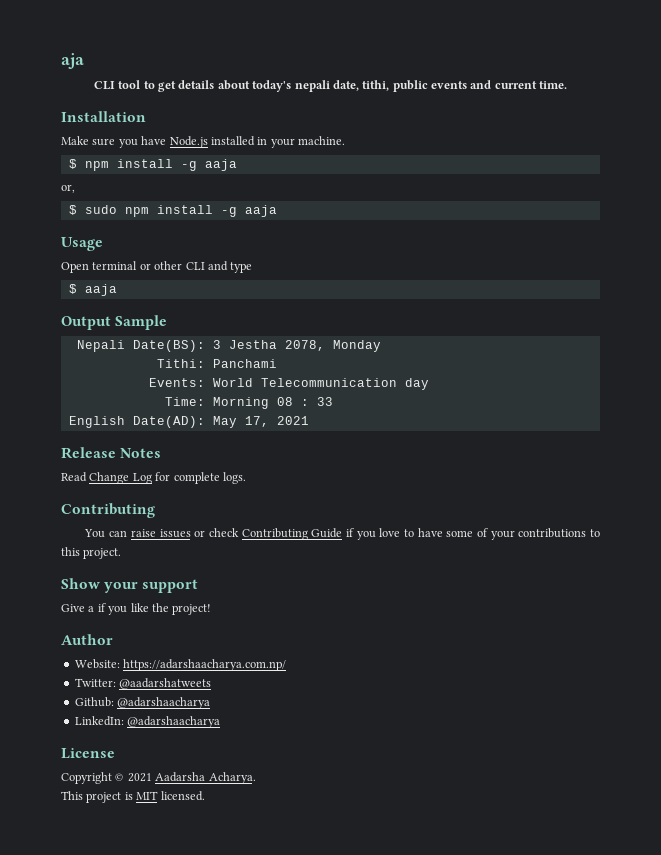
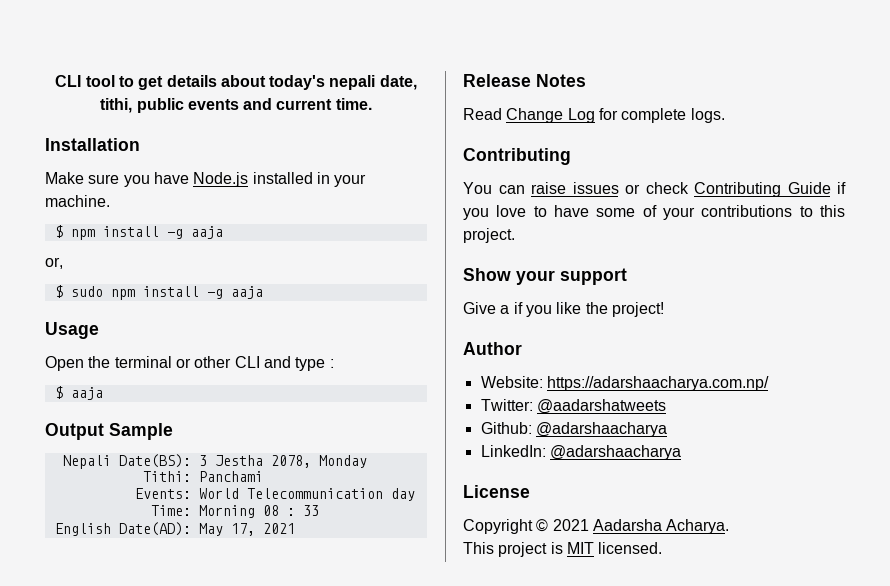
[61,53,84,69] aja // -> (55, 81) none
(89, 267) none -> [88,356,111,368] the
(253, 267) none -> [329,359,334,368] :

